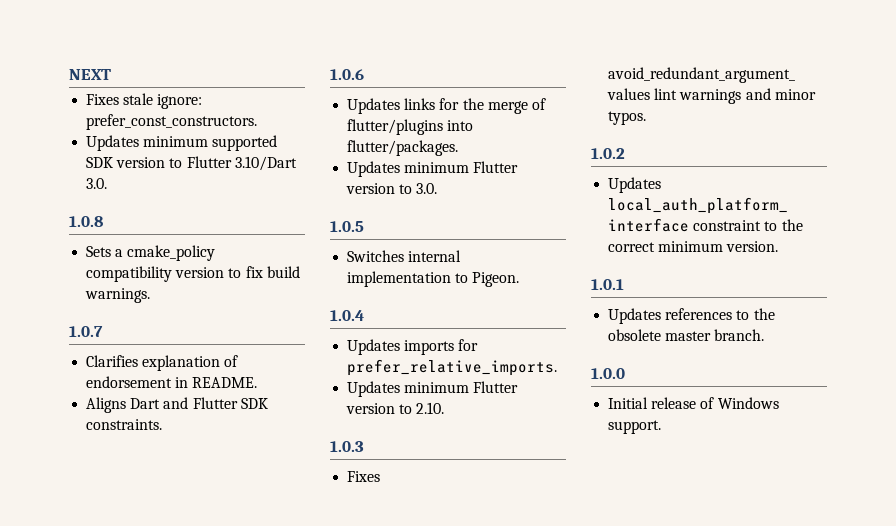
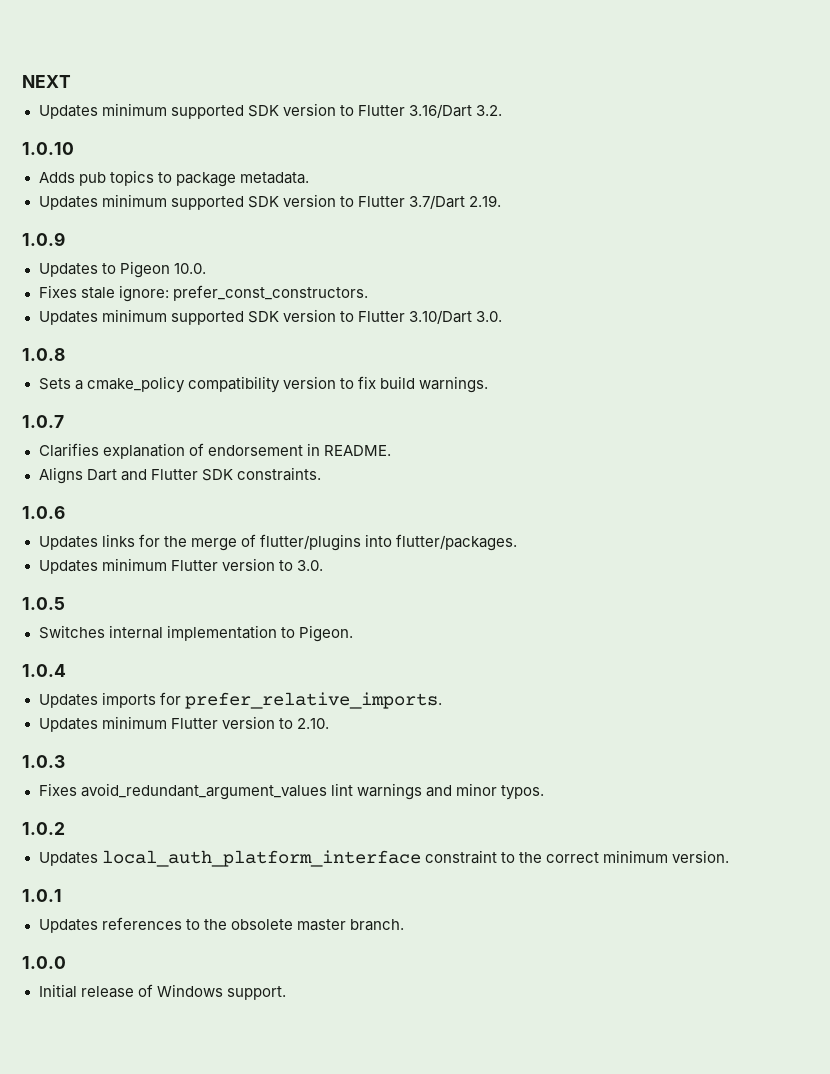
(111, 74) none -> [38,103,502,119] [22,142,74,155] [38,170,309,187] [38,194,501,210] [22,232,65,246] [38,261,206,278] // Updates minimum supported SDK version to Flutter 3.16/Dart 3.2. // 1.0.10 // Adds pub topics to package metadata. // Updates minimum supported SDK version to Flutter 3.7/Dart 2.19. // 1.0.9 // Updates to Pigeon 10.0.

